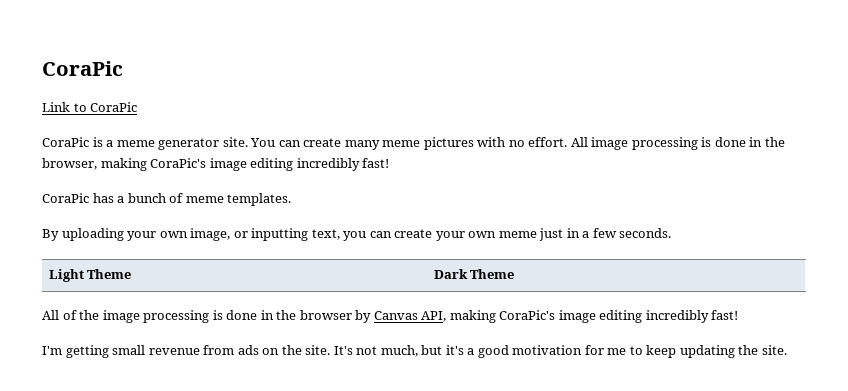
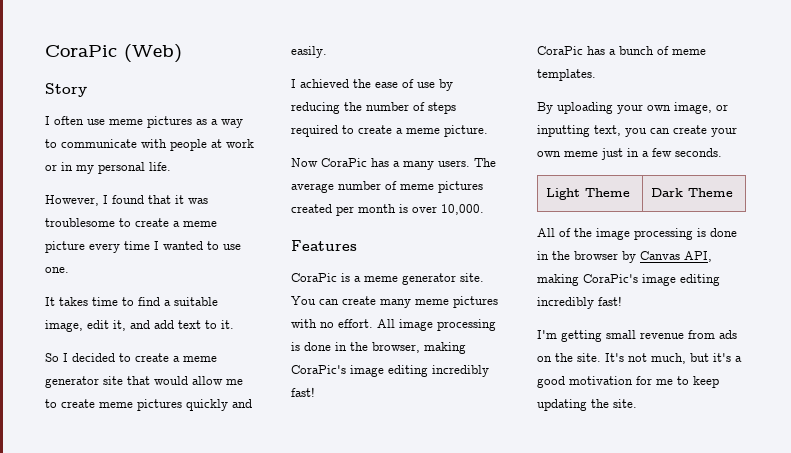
[42,61,123,76] [42,102,138,112] CoraPic // Link to CoraPic -> [45,44,182,63] [45,83,87,97] [45,116,243,128] [45,139,254,151] [45,162,171,174] [45,195,208,206] [45,218,217,227] [45,241,241,253] [45,267,69,273] [45,297,218,306] [45,320,234,332] [45,353,217,362] [45,376,243,388] [45,399,252,411] [291,46,327,58] [291,79,453,91] [291,102,456,114] [291,125,488,137] [291,158,496,170] [291,181,483,193] [291,204,484,216] [291,240,357,251] CoraPic (Web) // Story // I often use meme pictures as a way to communicate with people at work or in my personal life. // However, I found that it was troublesome to create a meme picture every time I wanted to use one. // It takes time to find a suitable image, edit it, and add text to it. // So I decided to create a meme generator site that would allow me to create meme pictures quickly and easily. // I achieved the ease of use by reducing the number of steps required to create a meme picture. // Now CoraPic has a many users. The average number of meme pictures created per month is over 10,000. // Features

